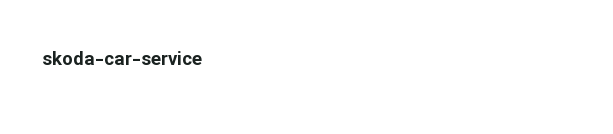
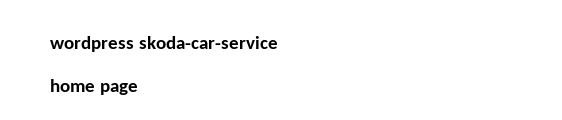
(42, 58) none -> [50,36,134,52] wordpress
(202, 58) none -> [50,79,138,95] // home page

